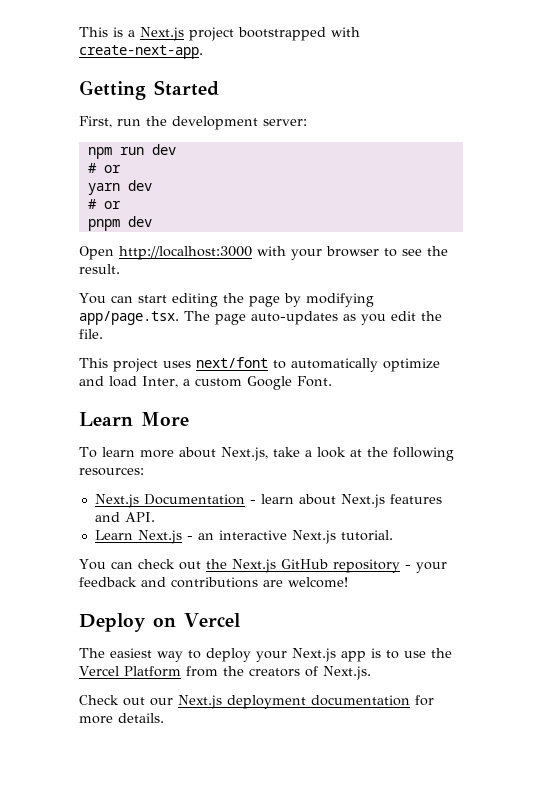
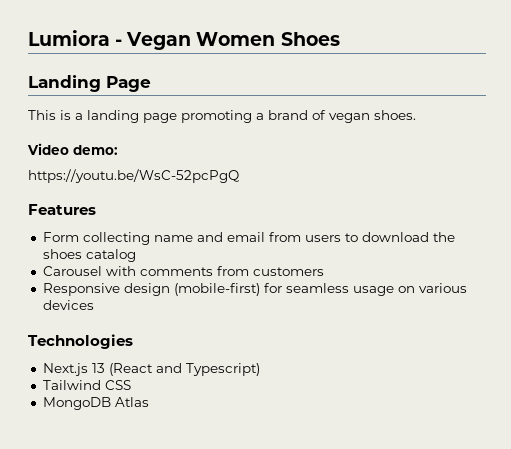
[79,27,360,41] [79,45,203,59] [79,80,219,100] [79,116,307,130] [87,144,176,159] [87,163,121,173] [87,180,152,195] [87,199,121,209] [87,216,152,231] [79,246,448,260] [79,264,120,274] [79,293,374,307] [79,311,442,325] [79,329,103,339] [79,357,440,372] [79,376,332,390] [79,412,189,426] [79,447,454,461] [79,467,144,476] [94,494,442,508] [94,512,155,522] [94,530,393,544] [79,559,447,573] [79,577,348,588] [79,613,240,632] [79,648,452,662] [79,666,371,680] [79,695,434,709] [79,713,164,724] This is a Next.js project bootstrapped with create-next-app. // Getting Started // First, run the development server: // npm run dev // # or // yarn dev // # or // pnpm dev // Open http://localhost:3000 with your browser to see the result. // You can start editing the page by modifying app/page.tsx. The page auto-updates as you edit the file. // This project uses next/font to automatically optimize and load Inter, a custom Google Font. // Learn More // To learn more about Next.js, take a look at the following resources: // Next.js Documentation - learn about Next.js features and API. // Learn Next.js - an interactive Next.js tutorial. // You can check out the Next.js GitHub repository - your feedback and contributions are welcome! // Deploy on Vercel // The easiest way to deploy your Next.js app is to use the Vercel Platform from the creators of Next.js. // Check out our Next.js deployment documentation for more details. -> [28,30,340,50] [28,75,151,92] [28,110,416,123] [27,143,118,155] [28,169,240,183] [28,204,96,215] [42,232,455,245] [42,249,136,262] [42,266,324,276] [42,283,467,296] [42,300,94,310] [28,334,133,349] [42,363,260,376] [42,380,131,390] [42,397,149,410] Lumiora - Vegan Women Shoes // Landing Page // This is a landing page promoting a brand of vegan shoes. // Video demo: // https://youtu.be/WsC-52pcPgQ // Features // Form collecting name and email from users to download the shoes catalog // Carousel with comments from customers // Responsive design (mobile-first) for seamless usage on various devices // Technologies // Next.js 13 (React and Typescript) // Tailwind CSS // MongoDB Atlas

